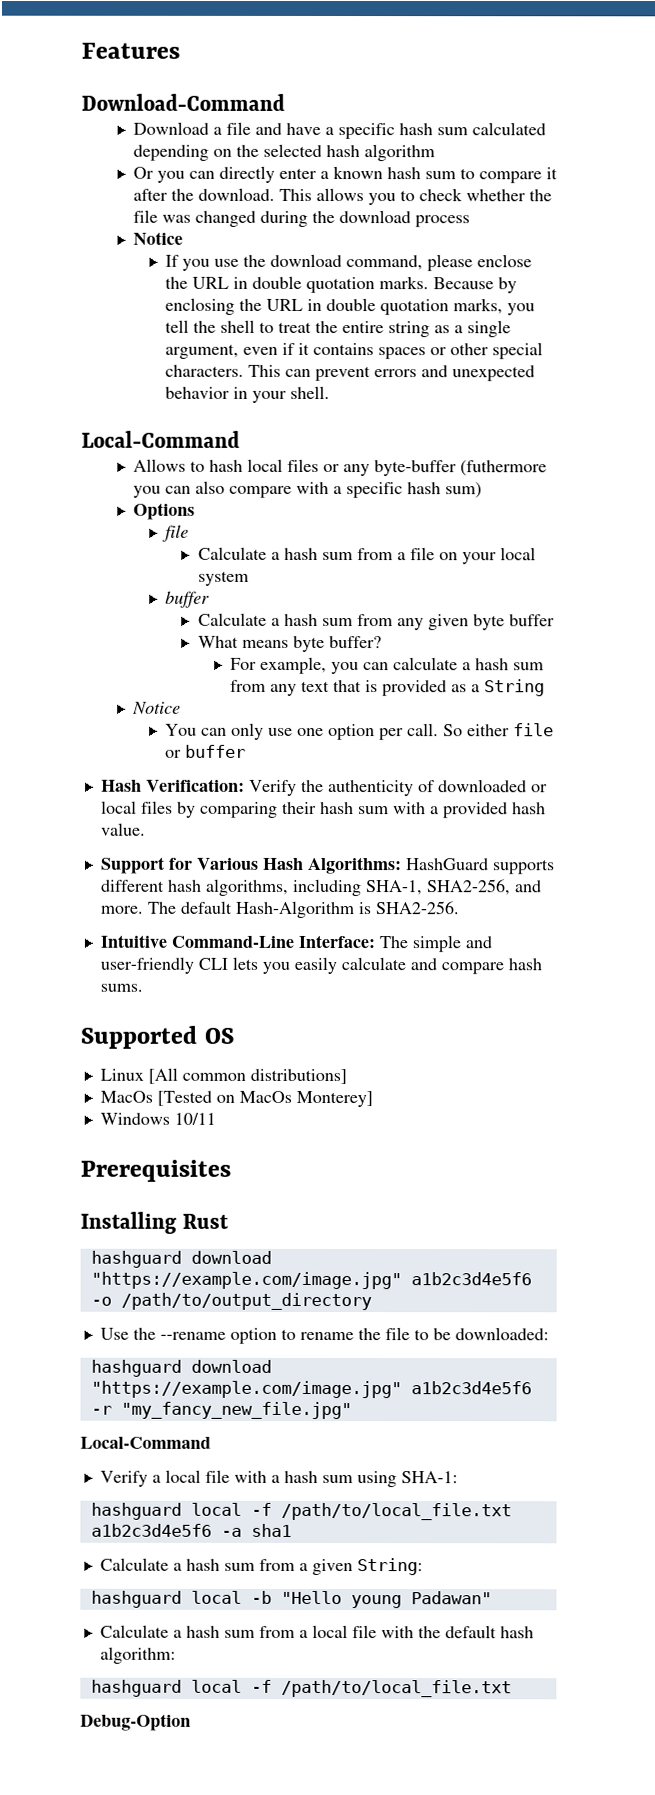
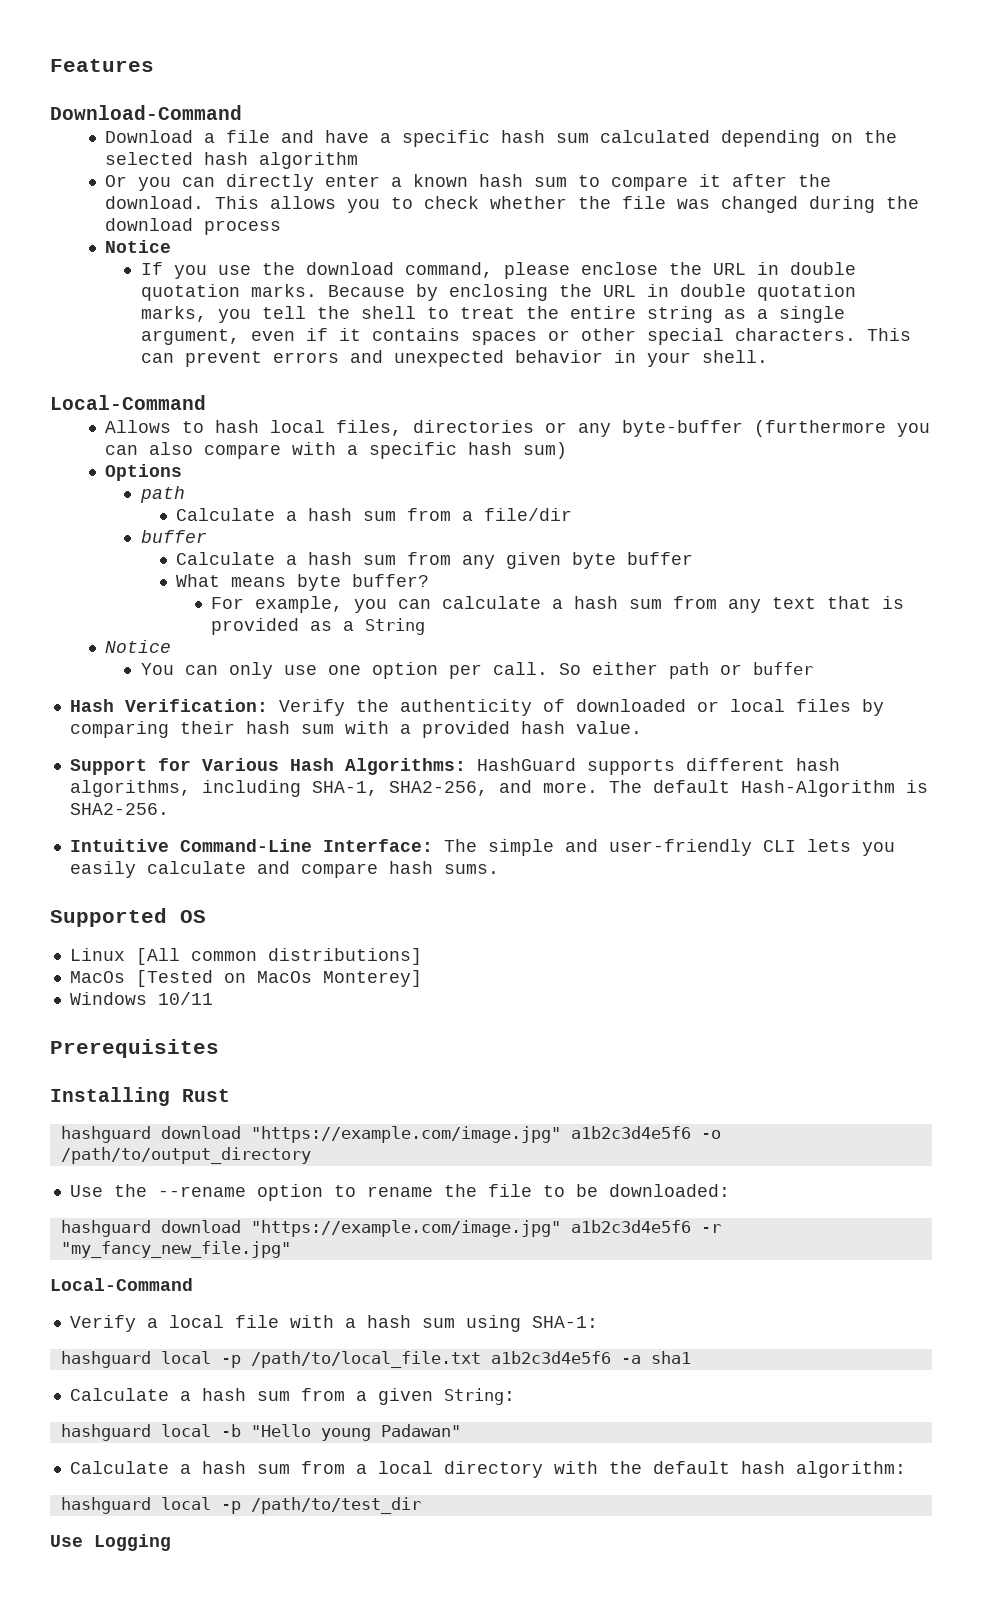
[287,458,320,472] files -> [336,420,535,436] files, directories
[460,460,548,477] (futhermore -> [754,420,887,437] (furthermore
[162,524,190,542] [197,546,536,565] [197,570,249,586] file // Calculate a hash sum from a file on your local system -> [139,486,185,503] [176,508,573,521] path // Calculate a hash sum from a file/dir
[513,723,555,737] file -> [668,662,709,679] path
[250,1502,272,1516] -f -> [220,1355,241,1368] -p
[351,1625,377,1639] file -> [443,1461,543,1478] directory
[250,1679,512,1698] [80,1713,191,1731] -f /path/to/local_file.txt // Debug-Option -> [220,1497,421,1514] [50,1534,171,1551] -p /path/to/test_dir // Use Logging

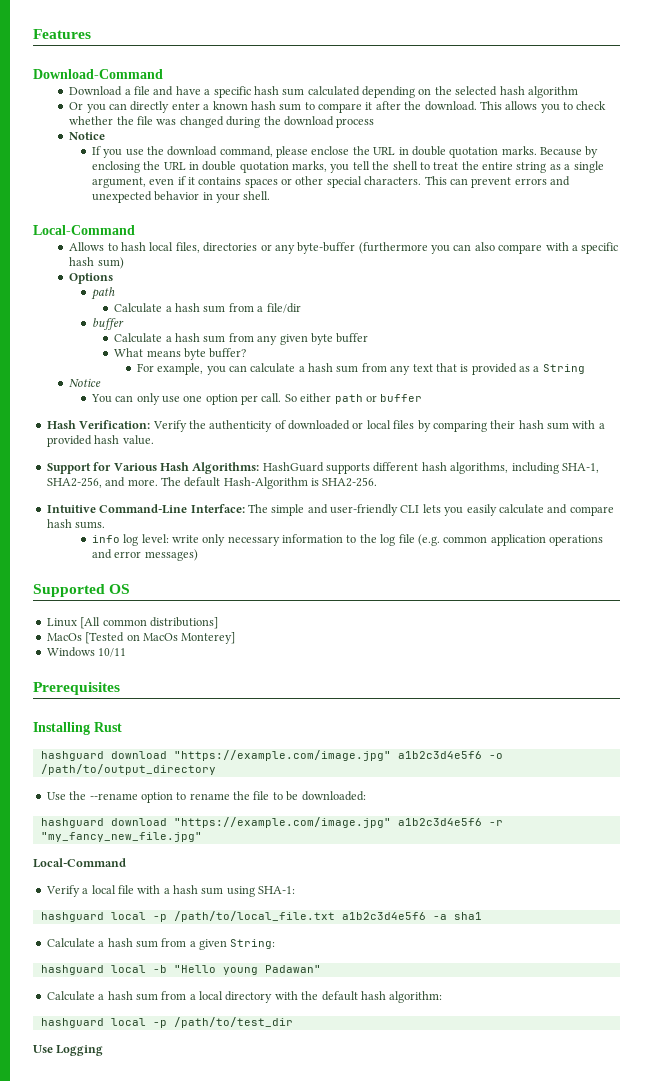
(499, 869) none -> [91,534,604,546] [91,549,198,561] // info log level: write only necessary information to the log file (e.g. common application operations and error messages)

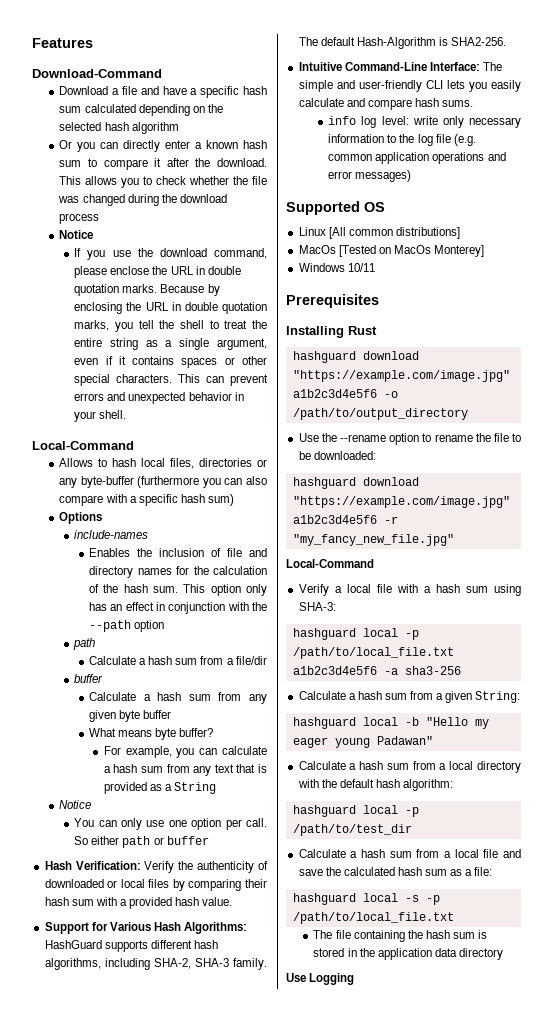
(114, 278) none -> [74,530,149,539] [89,548,267,557] [89,566,267,578] [89,584,267,596] [89,602,267,614] [89,620,165,632] // include-names // Enables the inclusion of file and directory names for the calculation of the hash sum. This option only has an effect in conjunction with the --path option
[561,463,599,473] [46,477,158,488] SHA-1, SHA2-256, and more. -> [153,958,267,970] SHA-2, SHA-3 family.
[258,886,296,894] SHA-1: -> [298,602,336,611] SHA-3:
[453,912,482,920] sha1 -> [404,666,461,675] sha3-256
(216, 969) none -> [474,719,489,729] [292,737,328,748] my eager
(293, 1022) none -> [298,849,521,858] [298,867,493,876] [292,893,440,905] [292,912,454,924] [313,930,488,942] [313,948,503,960] // Calculate a hash sum from a local file and save the calculated hash sum as a file: // hashguard local -s -p /path/to/local_file.txt // The file containing the hash sum is stored in the application data directory

